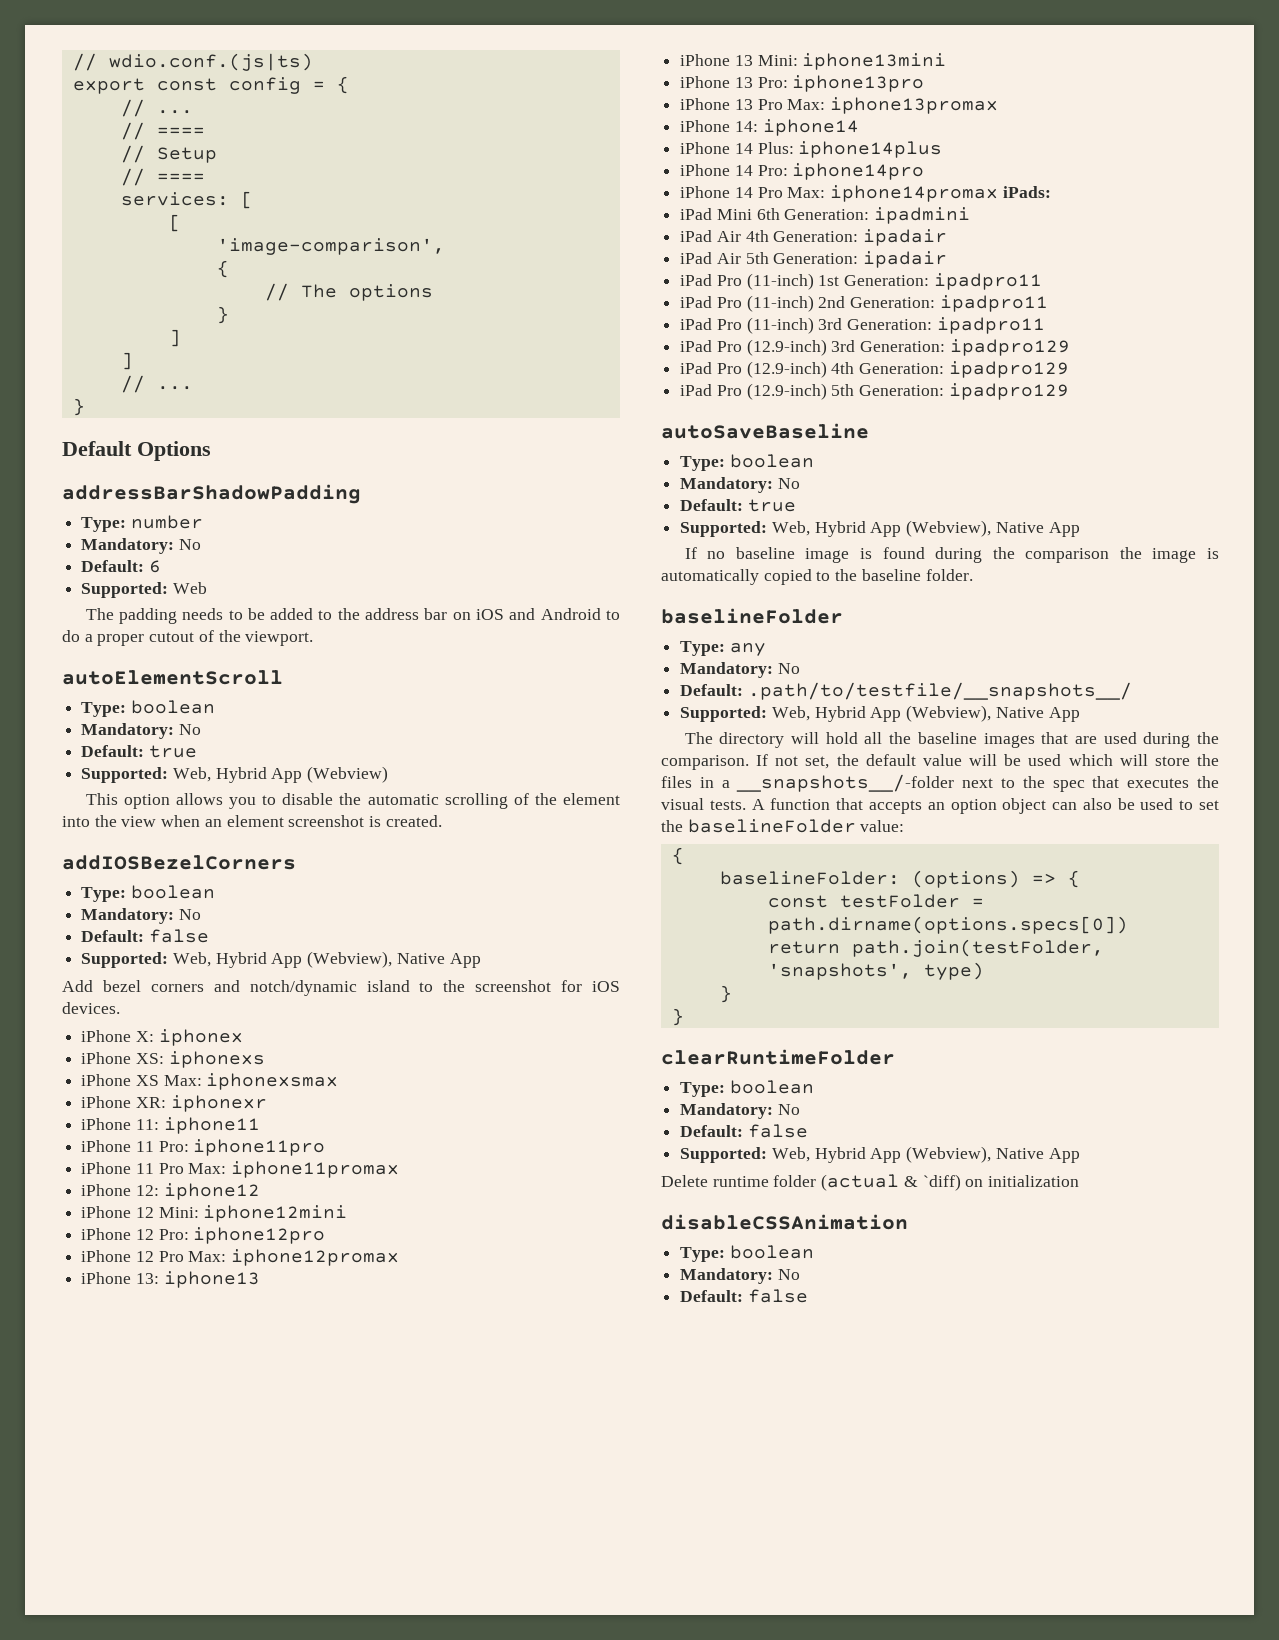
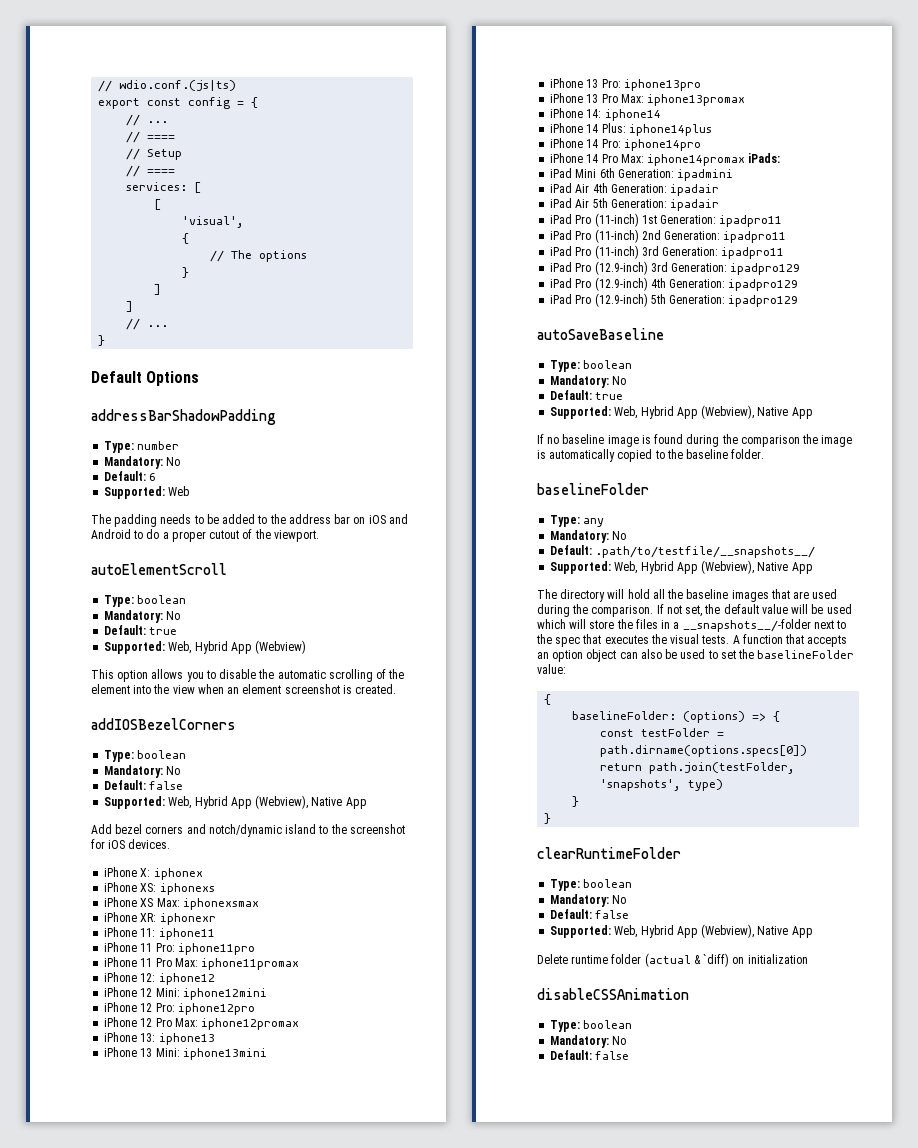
[216,238,445,255] 'image-comparison', -> [182,216,245,228] 'visual',

